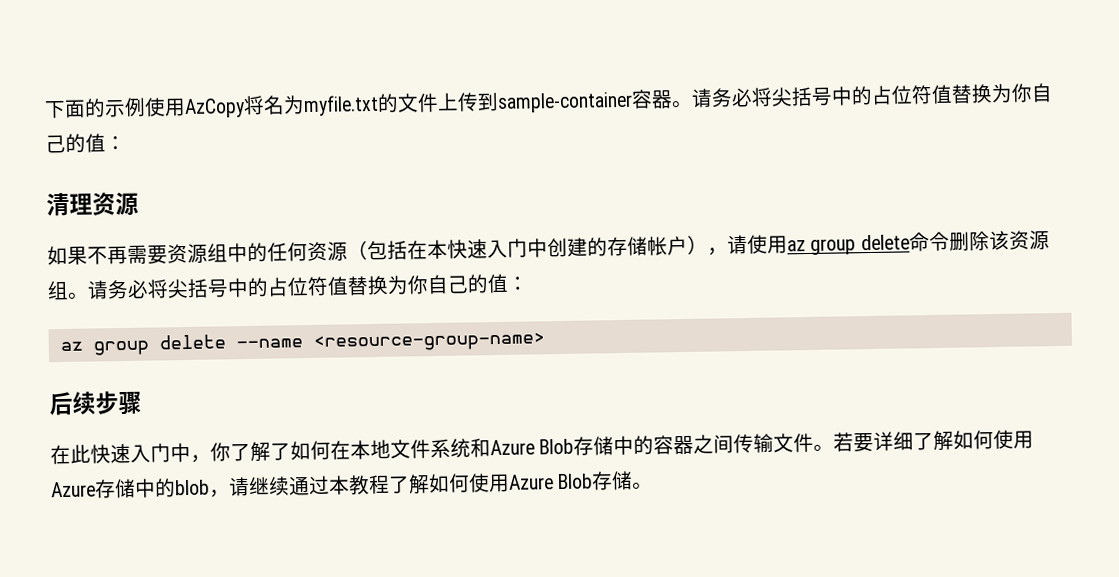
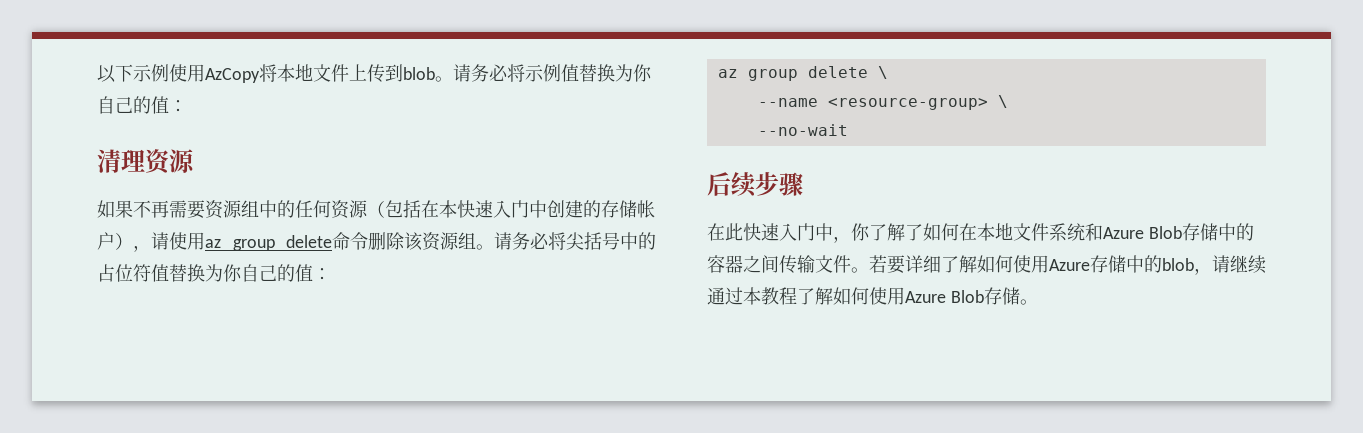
[44,98,106,119] 下面的 -> [97,64,133,83] 以下
[263,93,399,117] 名为myfile.txt的 -> [277,64,313,82] 本地
[497,84,933,113] sample-container容器。请务必将尖括号中的占位符 -> [403,64,561,82] blob。请务必将示例
[235,332,545,352] --name <resource-group-name> -> [877,66,888,79] [757,95,1008,110] [757,124,848,136] \ // --name <resource-group> \ // --no-wait

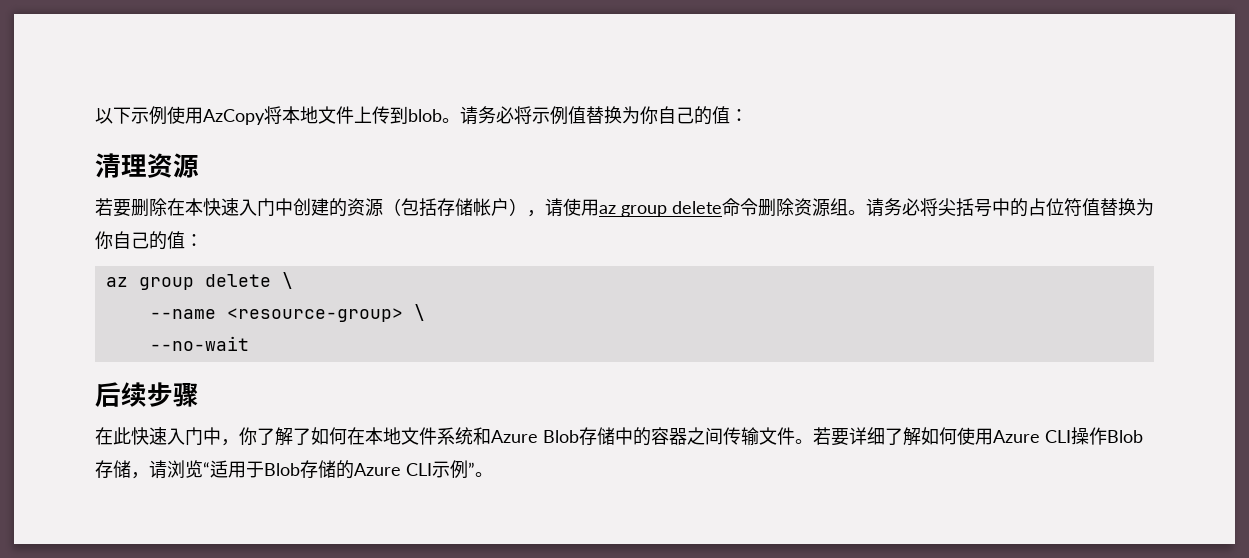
[97,200,421,219] 如果不再需要资源组中的任何资源（包括 -> [95,198,167,217] 若要删除
(601, 209) none -> [347,198,437,217] 资源（包括
[404,232,423,251] 该 -> (794, 207) none
[1090,255,1266,275] [707,287,1020,305] 存储中的blob，请继续通过本教程了解如何使用Azure Blob存储 -> [1045,427,1143,445] [95,460,475,479] CLI操作Blob存储，请浏览“适用于Blob存储的Azure CLI示例”

